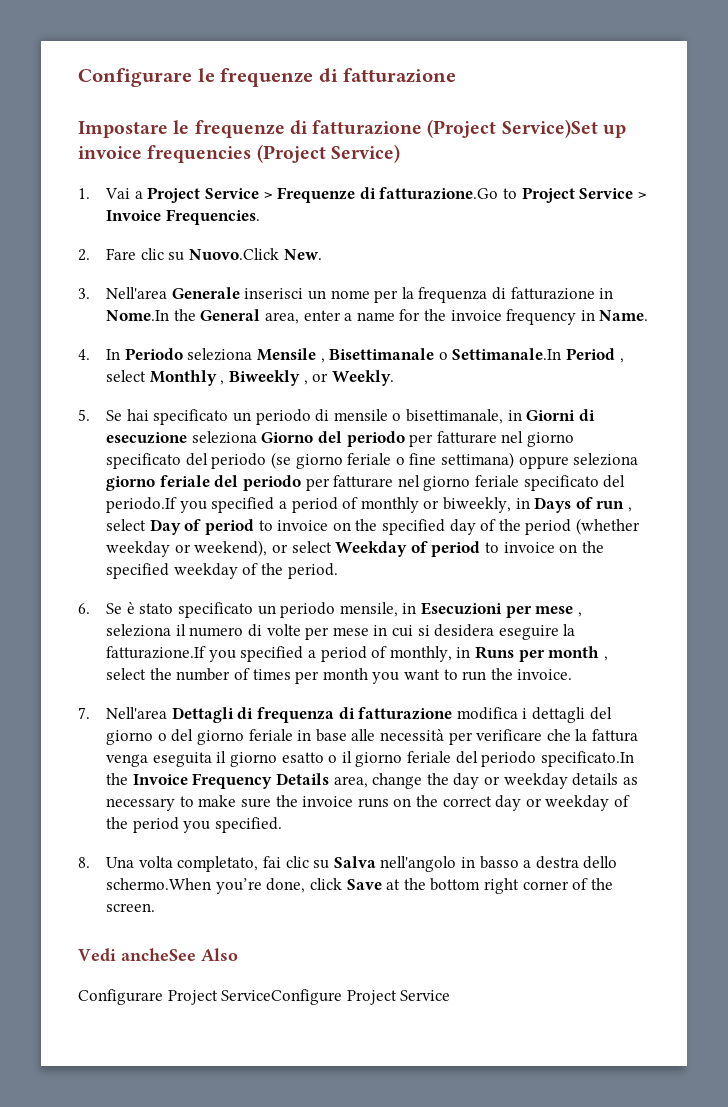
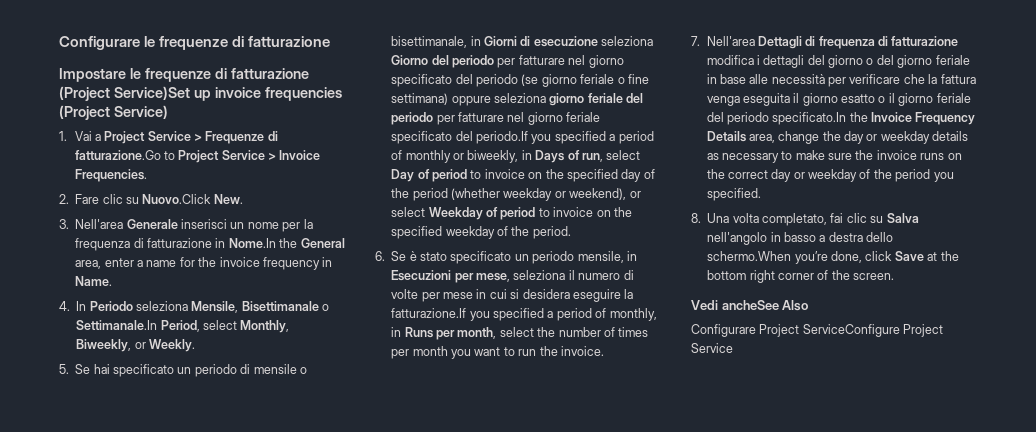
[256,348,325,363] Mensile , -> [191,301,239,313] Mensile,
[565,348,624,363] [106,370,308,386] Period , select Monthly , Biweekly , -> [160,320,290,333] [76,339,132,352] Period, select Monthly, Biweekly,
[596,501,632,512] run , -> [581,153,603,162] run,
[535,606,582,617] mese , -> [476,273,510,282] mese,
[548,646,608,661] month , -> [457,327,497,339] month,

